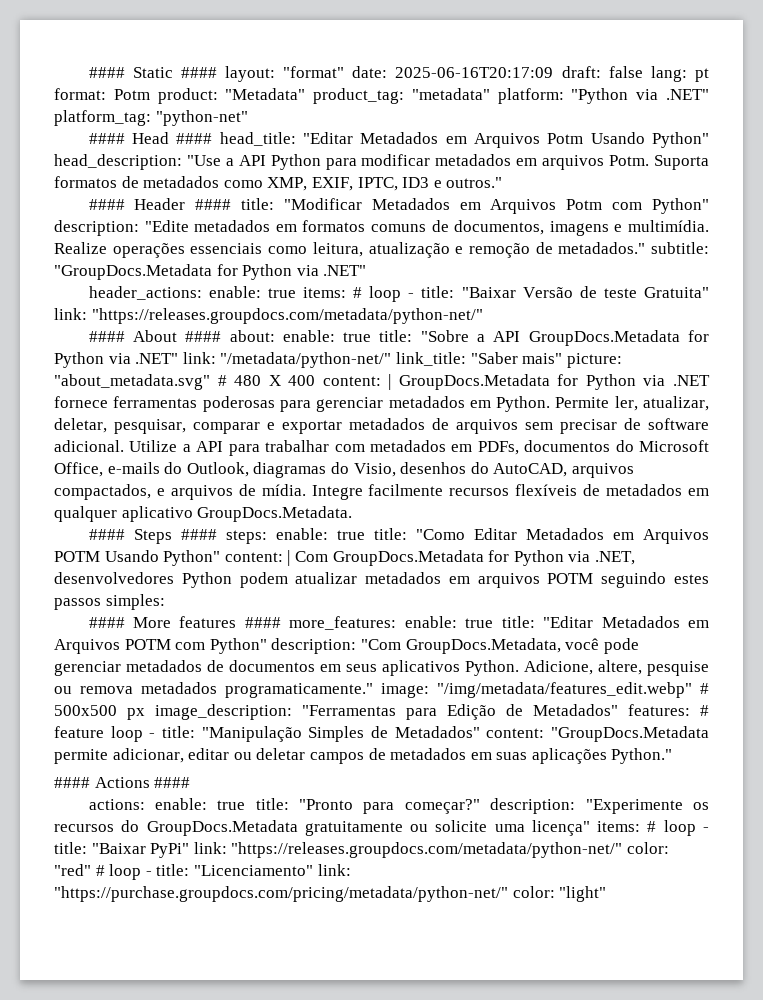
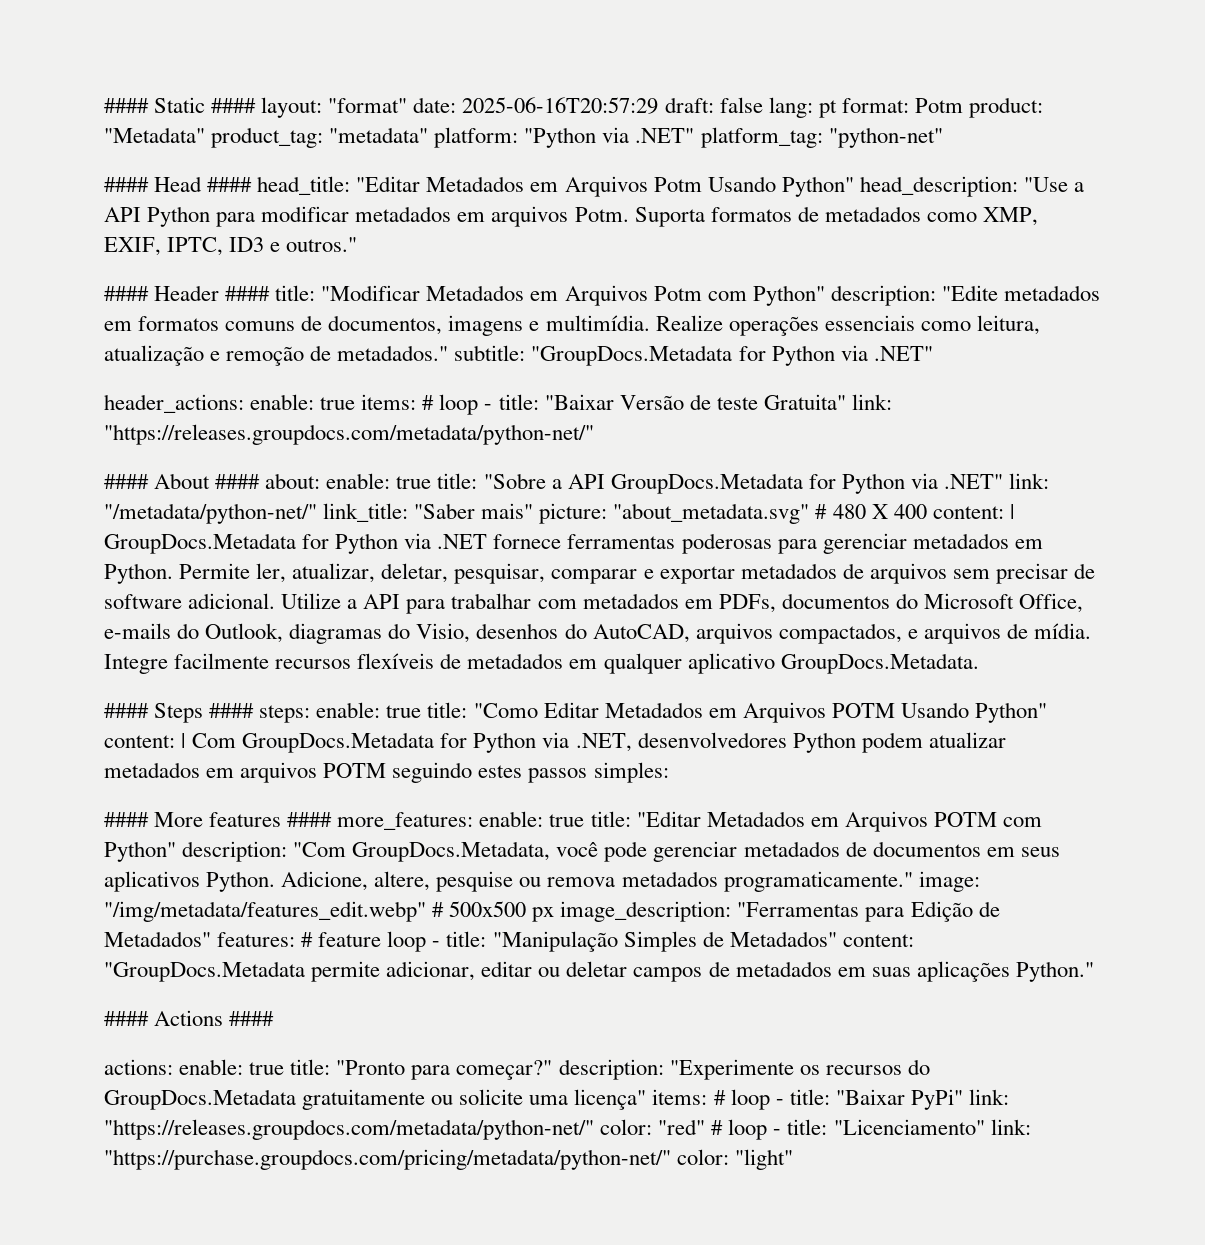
[395,67,554,78] 2025-06-16T20:17:09 -> [462,97,659,114] 2025-06-16T20:57:29

